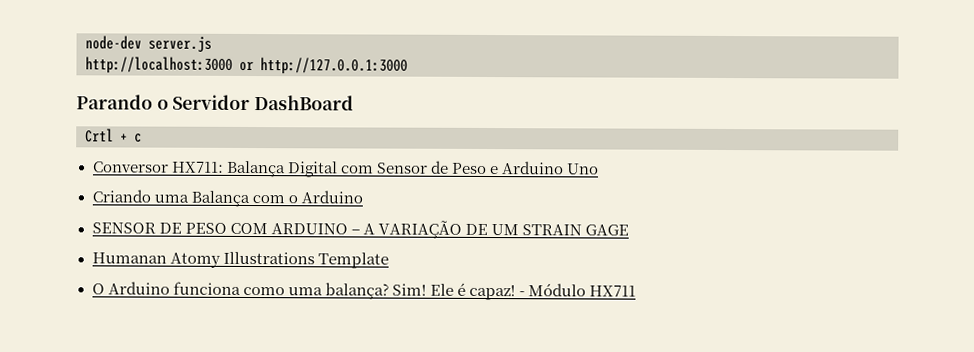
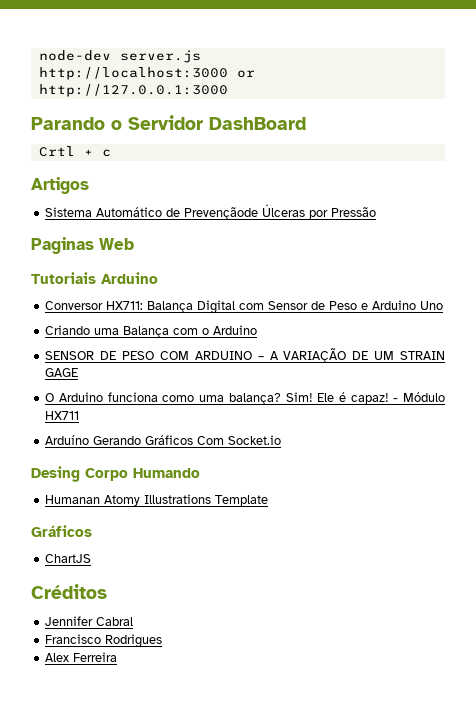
(142, 138) none -> [31,177,89,194] [45,204,377,220] [31,237,134,254] [31,272,158,284] // Artigos // Sistema Automático de Prevençãode Úlceras por Pressão // Paginas Web // Tutoriais Arduino
[91,251,389,269] // Humanan Atomy Illustrations Template -> (79, 372) none
(637, 291) none -> [45,435,282,445] [31,466,200,482] [45,494,269,506] [31,525,92,537] [45,554,92,563] [31,584,107,599] [45,616,134,626] [45,634,163,648] [45,652,118,662] // Arduíno Gerando Gráficos Com Socket.io // Desing Corpo Humando // Humanan Atomy Illustrations Template // Gráficos // ChartJS // Créditos // Jennifer Cabral // Francisco Rodrigues // Alex Ferreira

